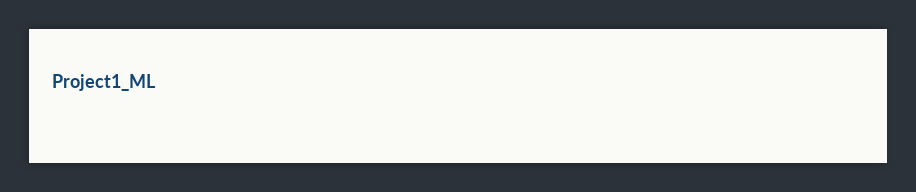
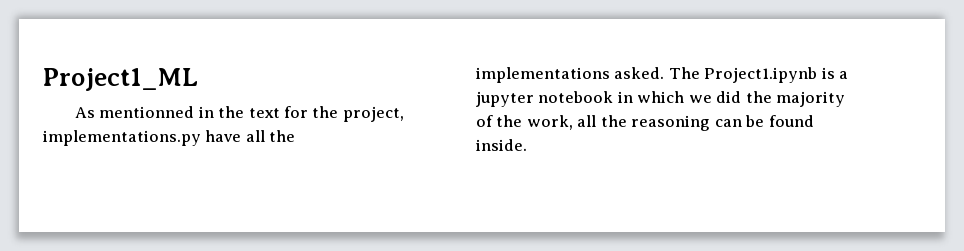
(156, 82) none -> [74,106,404,122] [43,130,296,146] [476,67,849,83] [476,91,846,107] [476,115,814,131] [476,139,527,151] // As mentionned in the text for the project, implementations.py have all the implementations asked. The Project1.ipynb is a jupyter notebook in which we did the majority of the work, all the reasoning can be found inside.

